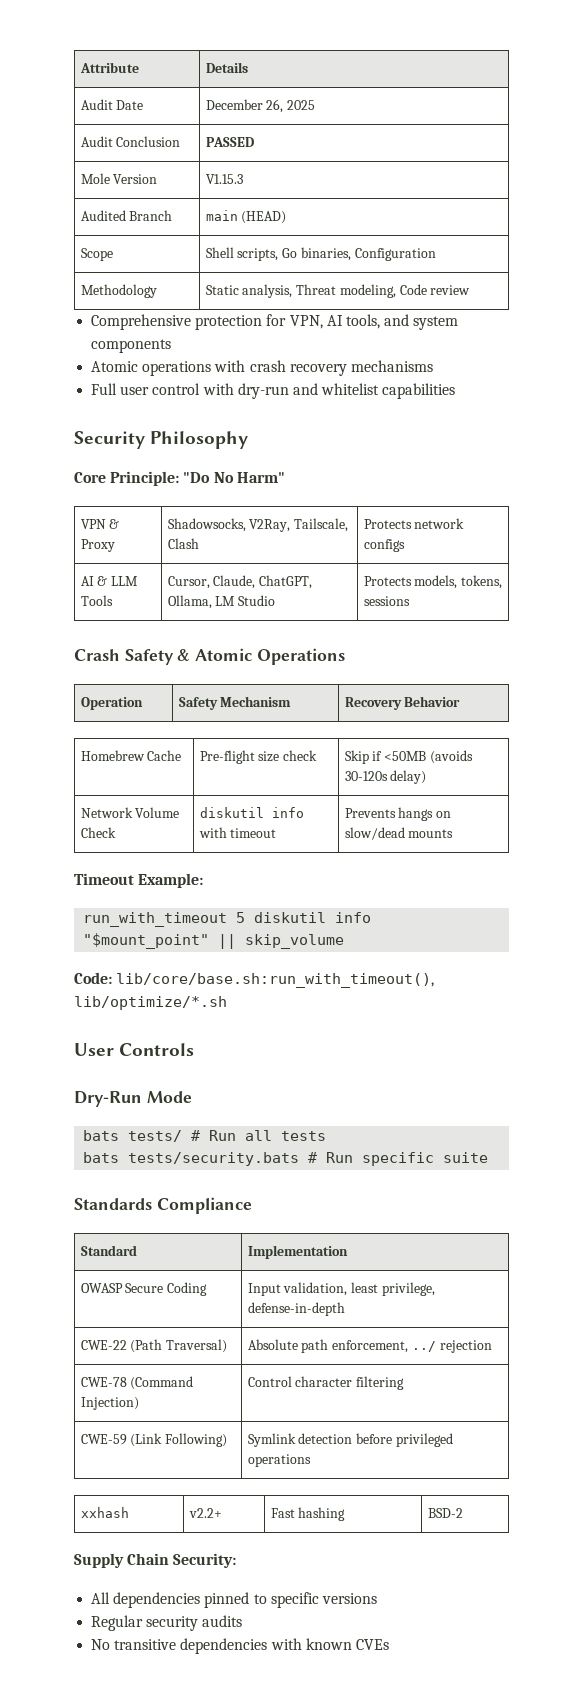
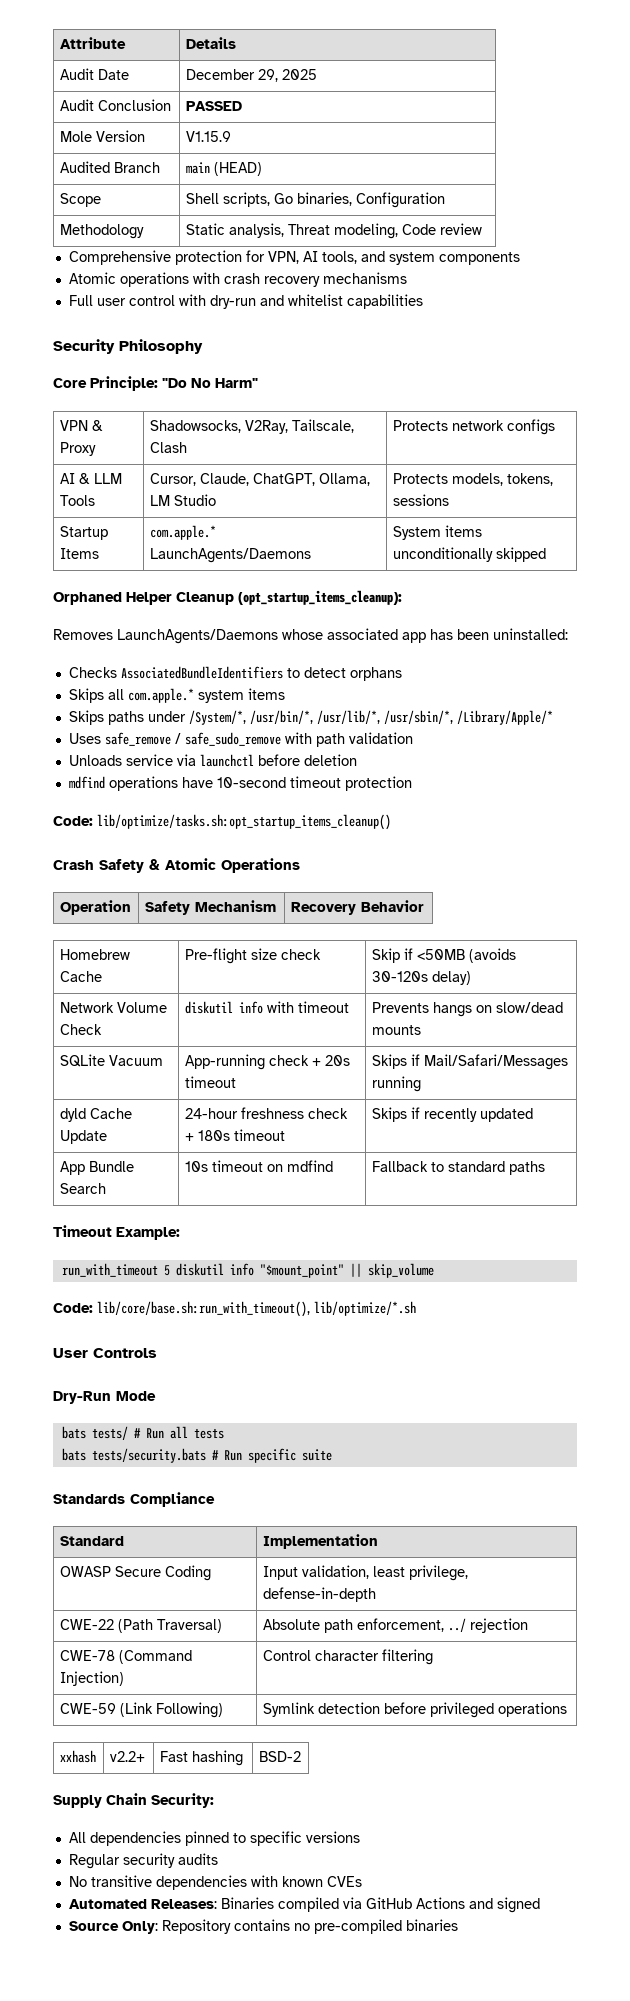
[266,99,284,113] 26, -> [257,69,278,82] 29,
[205,174,243,184] V1.15.3 -> [185,131,231,142] V1.15.9
(410, 601) none -> [59,526,108,540] [59,548,99,559] [149,525,216,540] [149,548,311,563] [392,525,482,540] [392,547,546,562] [53,590,402,605] [53,628,568,644] [68,666,402,681] [68,688,285,703] [68,710,553,725] [68,732,413,747] [68,754,357,767] [68,776,412,791] [53,814,391,830] // Startup Items | com.apple.* LaunchAgents/Daemons | System items unconditionally skipped // Orphaned Helper Cleanup (opt_startup_items_cleanup): // Removes LaunchAgents/Daemons whose associated app has been uninstalled: // Checks AssociatedBundleIdentifiers to detect orphans // Skips all com.apple.* system items // Skips paths under /System/*, /usr/bin/*, /usr/lib/*, /usr/sbin/*, /Library/Apple/* // Uses safe_remove / safe_sudo_remove with path validation // Unloads service via launchctl before deletion // mdfind operations have 10-second timeout protection // Code: lib/optimize/tasks.sh:opt_startup_items_cleanup()
(454, 833) none -> [59,1054,163,1067] [184,1054,350,1070] [184,1076,236,1088] [371,1054,568,1070] [371,1076,421,1092] [59,1108,132,1122] [59,1130,107,1144] [184,1107,348,1119] [184,1129,285,1141] [371,1107,533,1122] [59,1161,134,1175] [59,1183,106,1194] [184,1160,333,1172] [371,1161,545,1175] // SQLite Vacuum | App-running check + 20s timeout | Skips if Mail/Safari/Messages running // dyld Cache Update | 24-hour freshness check + 180s timeout | Skips if recently updated // App Bundle Search | 10s timeout on mdfind | Fallback to standard paths
(389, 1644) none -> [68,1897,540,1913] [68,1919,458,1934] // Automated Releases: Binaries compiled via GitHub Actions and signed // Source Only: Repository contains no pre-compiled binaries

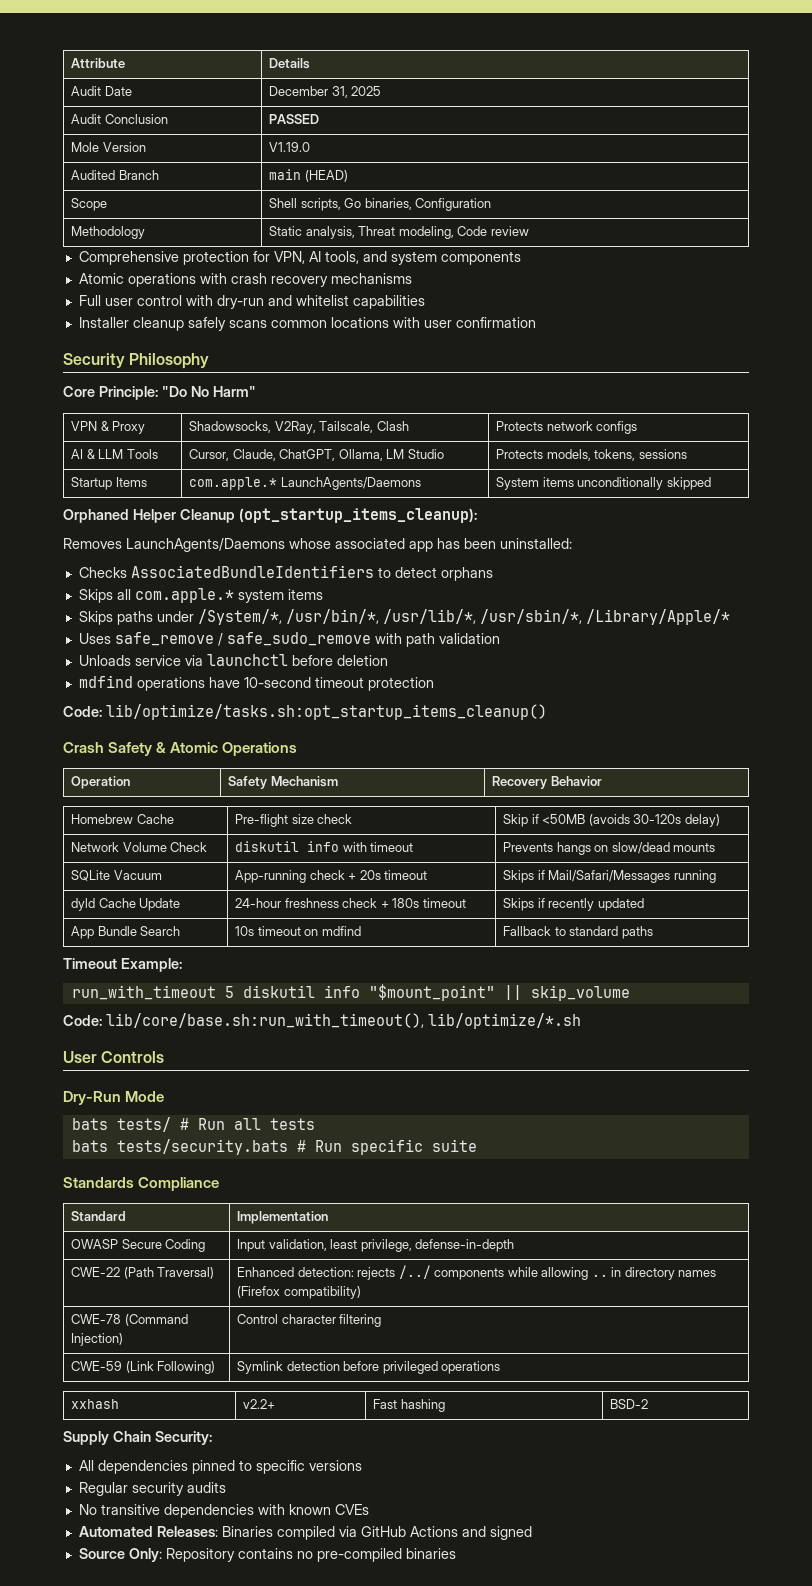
[257,69,278,82] 29, -> [331,86,348,98] 31,
[185,131,231,142] V1.15.9 -> [269,142,311,152] V1.19.0
(423, 301) none -> [78,317,536,331] // Installer cleanup safely scans common locations with user confirmation
[262,1618,528,1633] Absolute path enforcement, ../ rejection -> [237,1265,717,1280] [237,1286,361,1299] Enhanced detection: rejects /../ components while allowing .. in directory names (Firefox compatibility)

